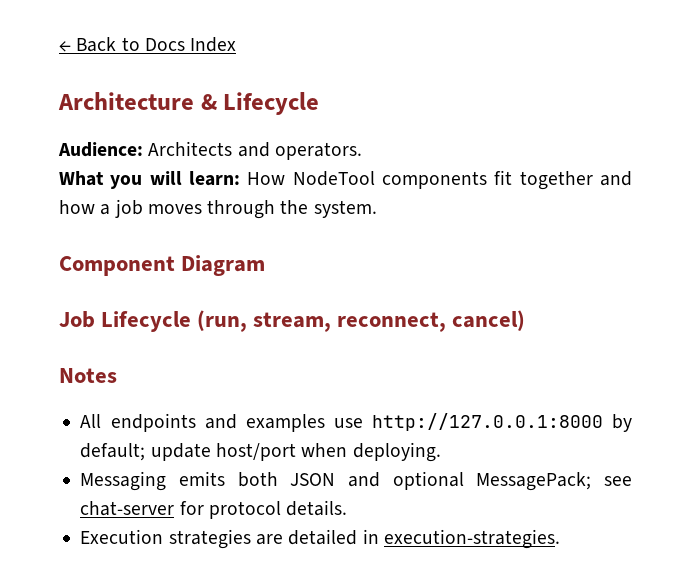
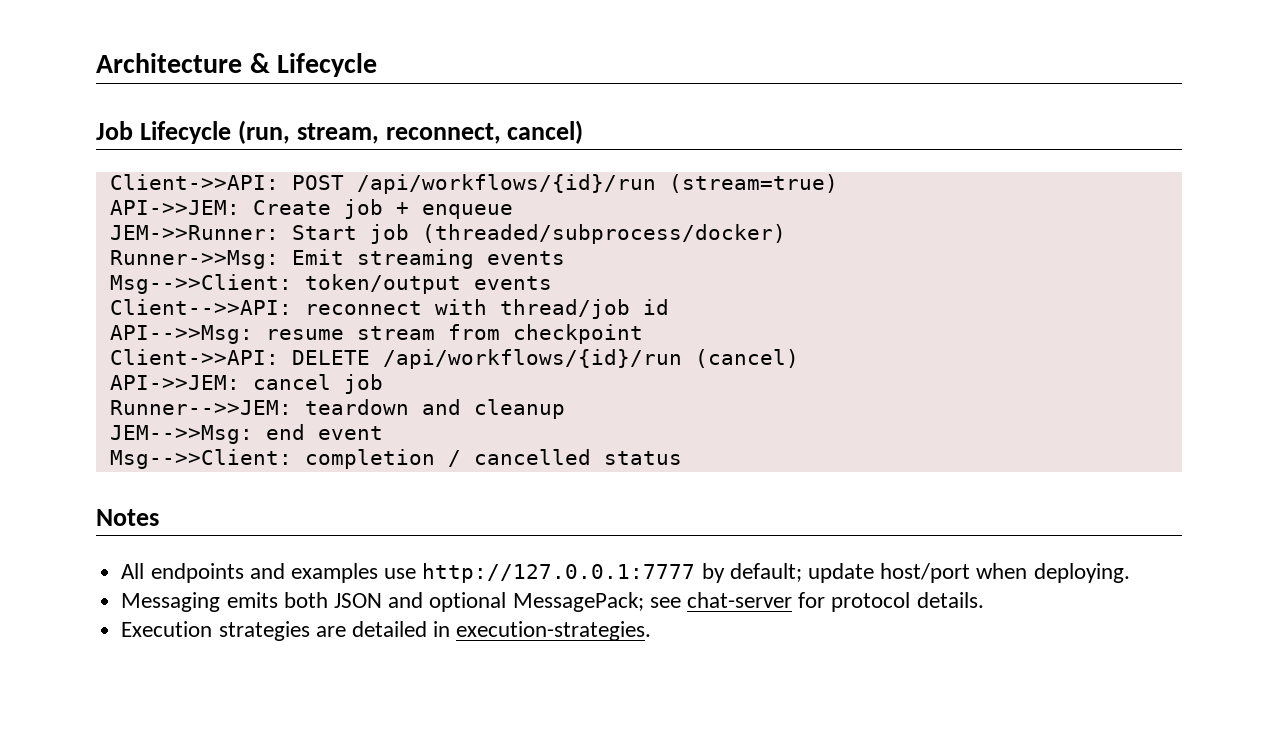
[59,37,237,52] [58,92,320,115] [58,141,362,160] [59,170,632,190] [59,199,377,219] [59,255,266,276] ← Back to Docs Index // Architecture & Lifecycle // Audience: Architects and operators. // What you will learn: How NodeTool components fit together and how a job moves through the system. // Component Diagram -> [96,53,378,77] Architecture & Lifecycle
(526, 320) none -> [109,174,838,194] [109,199,513,219] [109,224,786,244] [109,249,565,269] [109,274,552,294] [109,299,669,319] [109,324,643,344] [109,349,799,369] [109,374,383,394] [109,399,565,419] [109,424,383,444] [109,449,682,469] // Client->>API: POST /api/workflows/{id}/run (stream=true) // API->>JEM: Create job + enqueue // JEM->>Runner: Start job (threaded/subprocess/docker) // Runner->>Msg: Emit streaming events // Msg-->>Client: token/output events // Client-->>API: reconnect with thread/job id // API-->>Msg: resume stream from checkpoint // Client->>API: DELETE /api/workflows/{id}/run (cancel) // API->>JEM: cancel job // Runner-->>JEM: teardown and cleanup // JEM-->>Msg: end event // Msg-->>Client: completion / cancelled status
[371,413,603,431] http://127.0.0.1:8000 -> [422,563,696,583] http://127.0.0.1:7777

